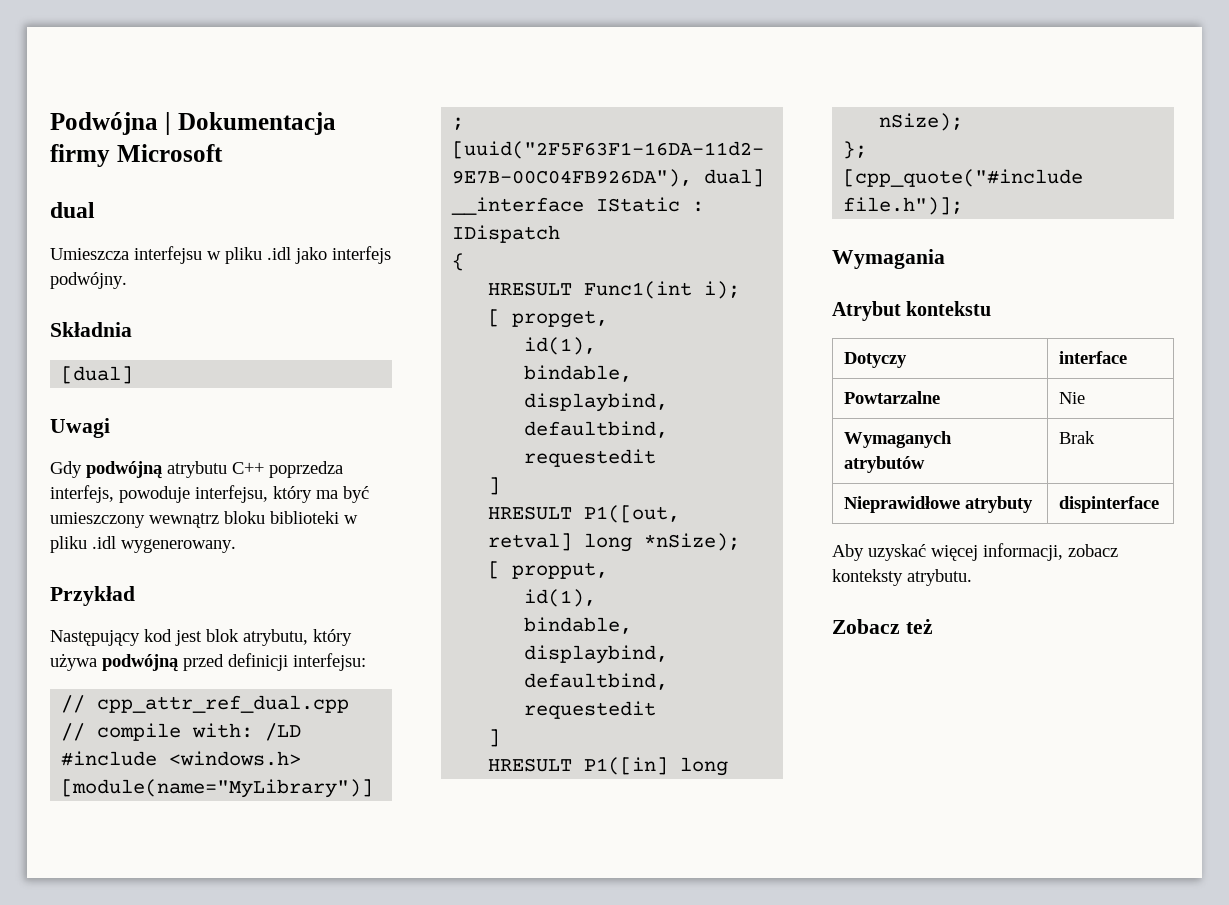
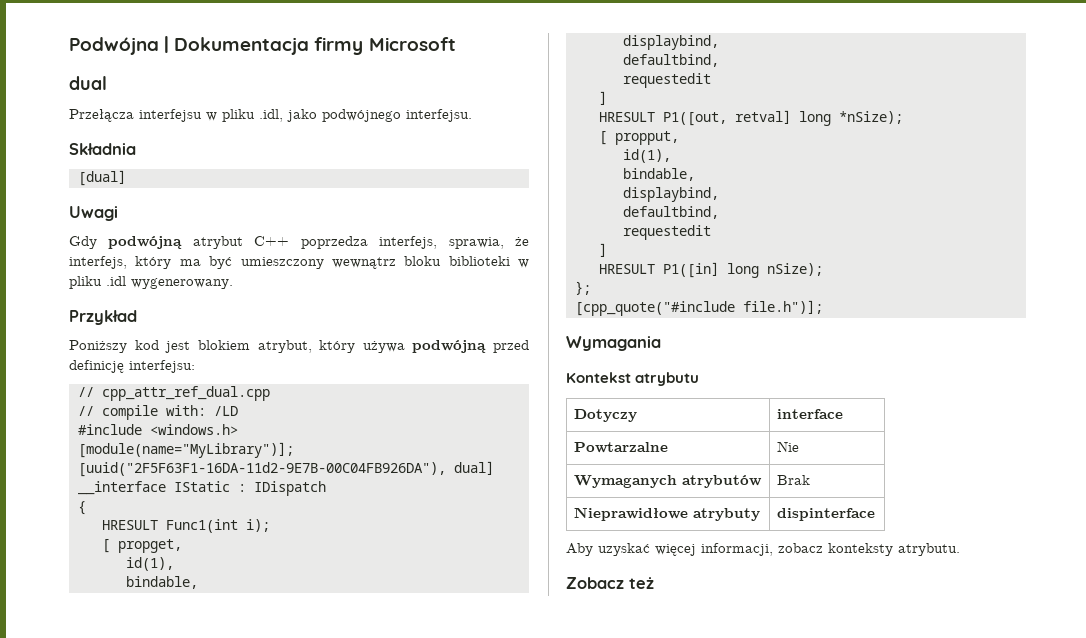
[50,248,129,260] Umieszcza -> [69,109,134,122] Przełącza
[267,246,391,264] [50,272,127,289] .idl jako interfejs podwójny. -> [259,109,472,122] .idl, jako podwójnego interfejsu.
[167,461,227,478] atrybutu -> [192,236,243,249] atrybut
[119,485,268,503] powoduje interfejsu, -> [448,237,529,249] [69,256,127,269] sprawia, że interfejs,
[50,630,140,646] Następujący -> [69,340,127,353] Poniższy
[206,629,308,646] blok atrybutu, -> [197,340,312,353] blokiem atrybut,
[228,653,288,671] definicji -> [69,360,124,373] definicję
[832,301,992,321] Atrybut kontekstu -> [566,372,700,386] Kontekst atrybutu

